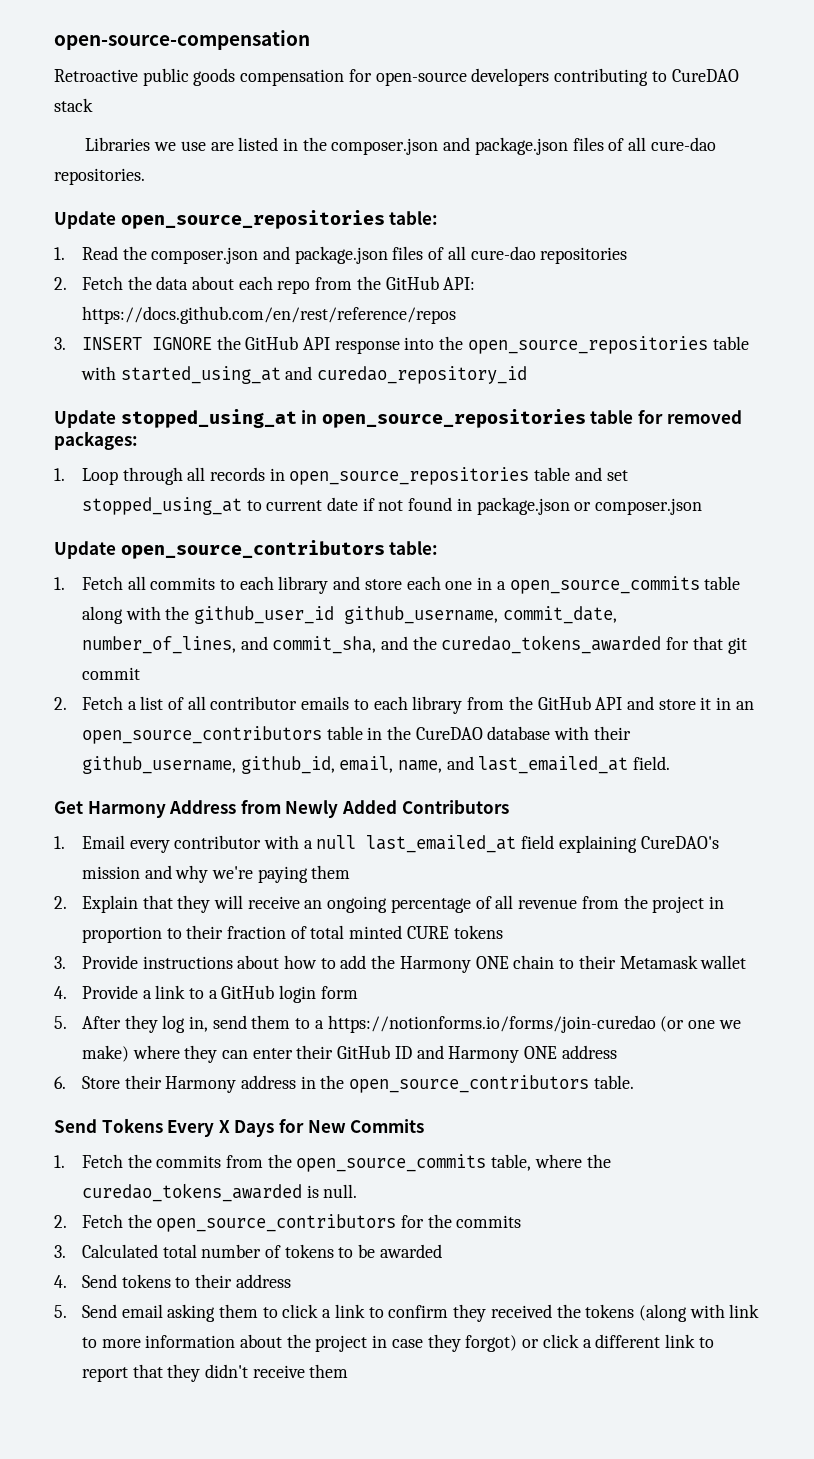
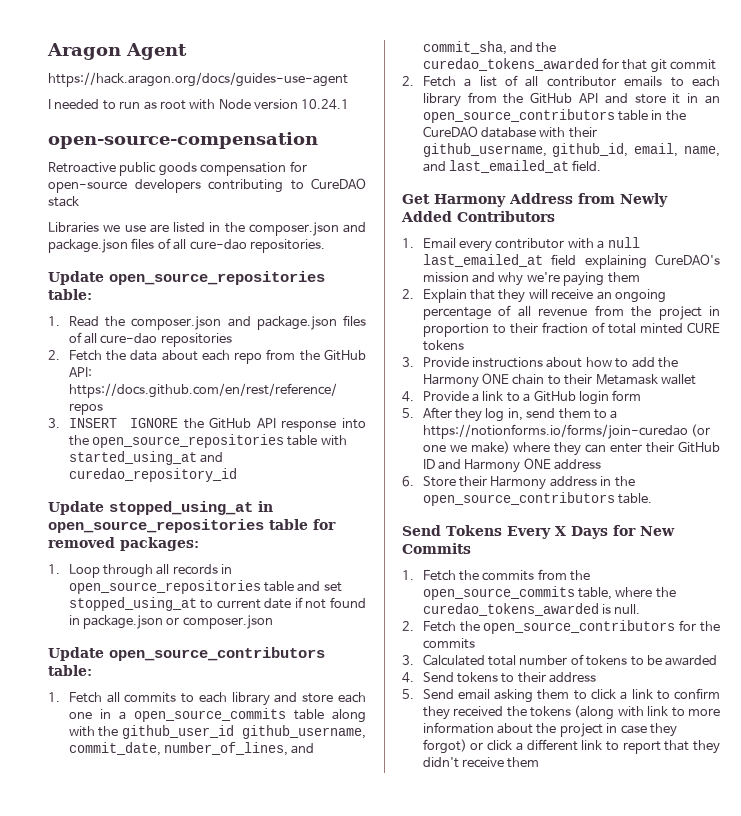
(54, 40) none -> [47,43,187,60] [48,72,348,87] [48,99,350,110] Aragon Agent // https://hack.aragon.org/docs/guides-use-agent // I needed to run as root with Node version 10.24.1 //

